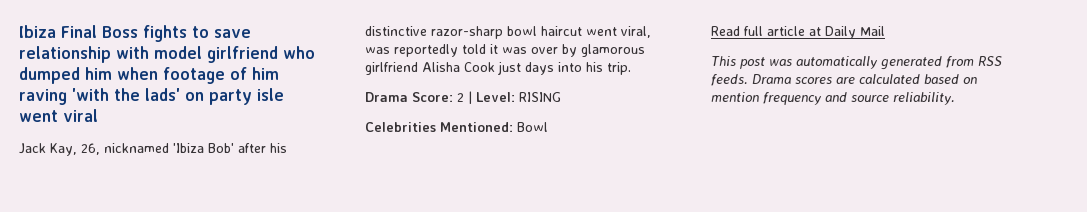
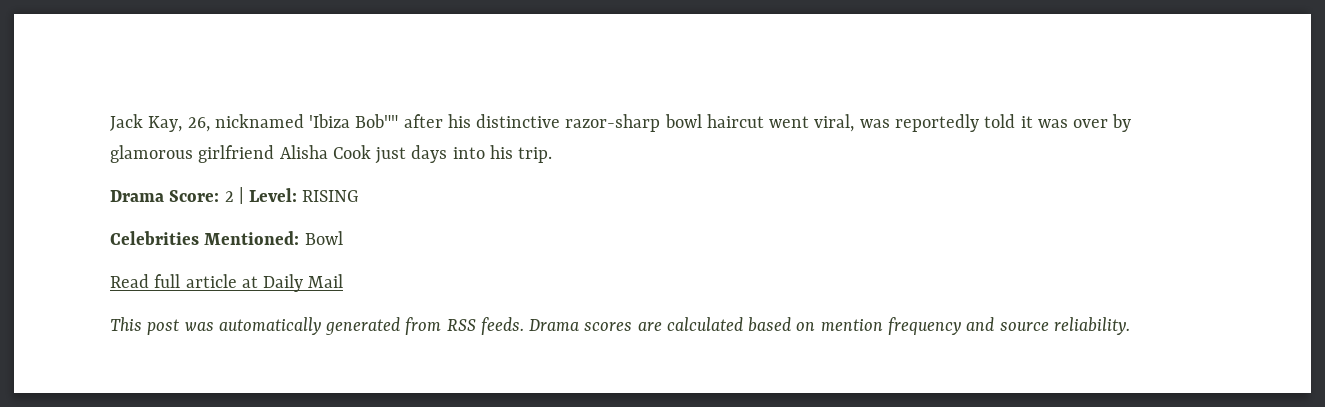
[19,25,251,42] [19,46,315,63] [19,67,279,84] [19,88,284,105] [19,109,98,122] Ibiza Final Boss fights to save relationship with model girlfriend who dumped him when footage of him raving 'with the lads' on party isle went viral // -> (110, 122) none
[208,143,234,153] Bob' -> [355,114,399,128] Bob""

